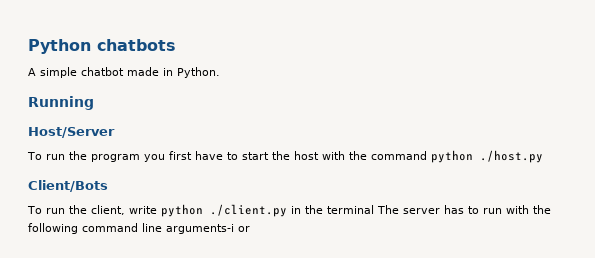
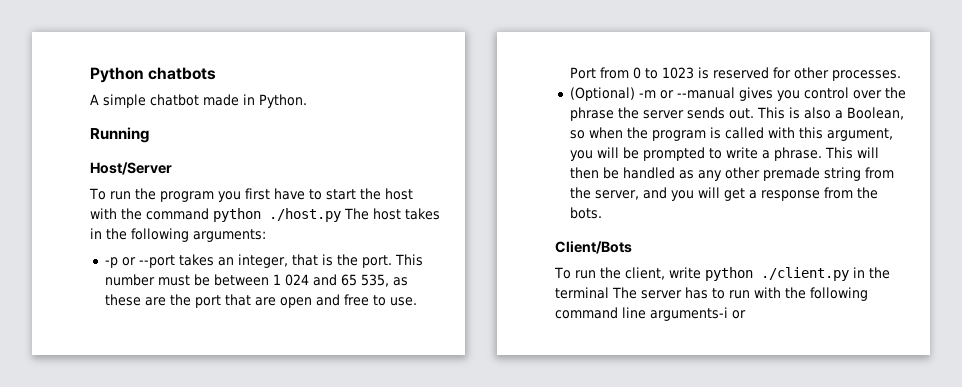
(543, 156) none -> [344,208,440,220] [90,228,266,242] [104,254,423,268] [104,274,408,287] [104,294,417,308] [569,67,901,81] [569,87,906,101] [569,107,904,121] [569,127,893,141] [569,147,879,161] [569,167,894,181] [569,187,878,201] [569,207,602,219] The host takes in the following arguments: // -p or --port takes an integer, that is the port. This number must be between 1 024 and 65 535, as these are the port that are open and free to use. Port from 0 to 1023 is reserved for other processes. // (Optional) -m or --manual gives you control over the phrase the server sends out. This is also a Boolean, so when the program is called with this argument, you will be prompted to write a phrase. This will then be handled as any other premade string from the server, and you will get a response from the bots.

